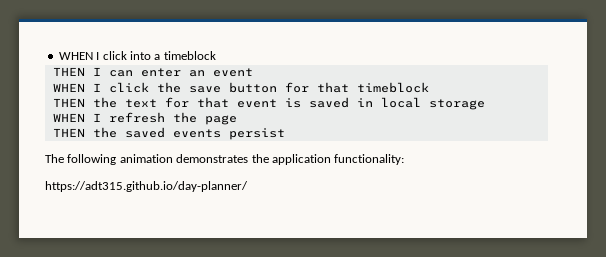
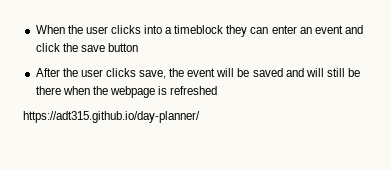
[58,51,127,60] WHEN I click -> [35,25,141,34] When the user clicks
[52,67,101,76] // THEN I -> [226,25,248,37] they
[52,83,101,92] // WHEN I -> [344,25,363,34] and
[284,82,429,93] [52,97,485,110] [52,112,237,125] [52,127,285,140] [45,154,405,165] for that timeblock // THEN the text for that event is saved in local storage // WHEN I refresh the page // THEN the saved events persist // The following animation demonstrates the application functionality: -> [35,68,361,79] [35,86,218,98] // After the user clicks save, the event will be saved and will still be there when the webpage is refreshed

